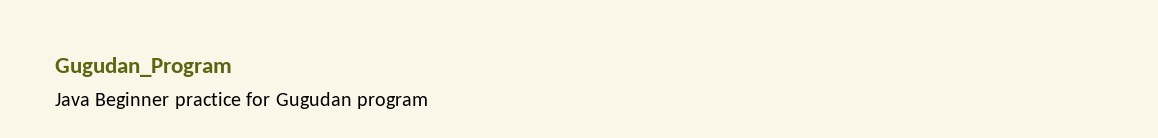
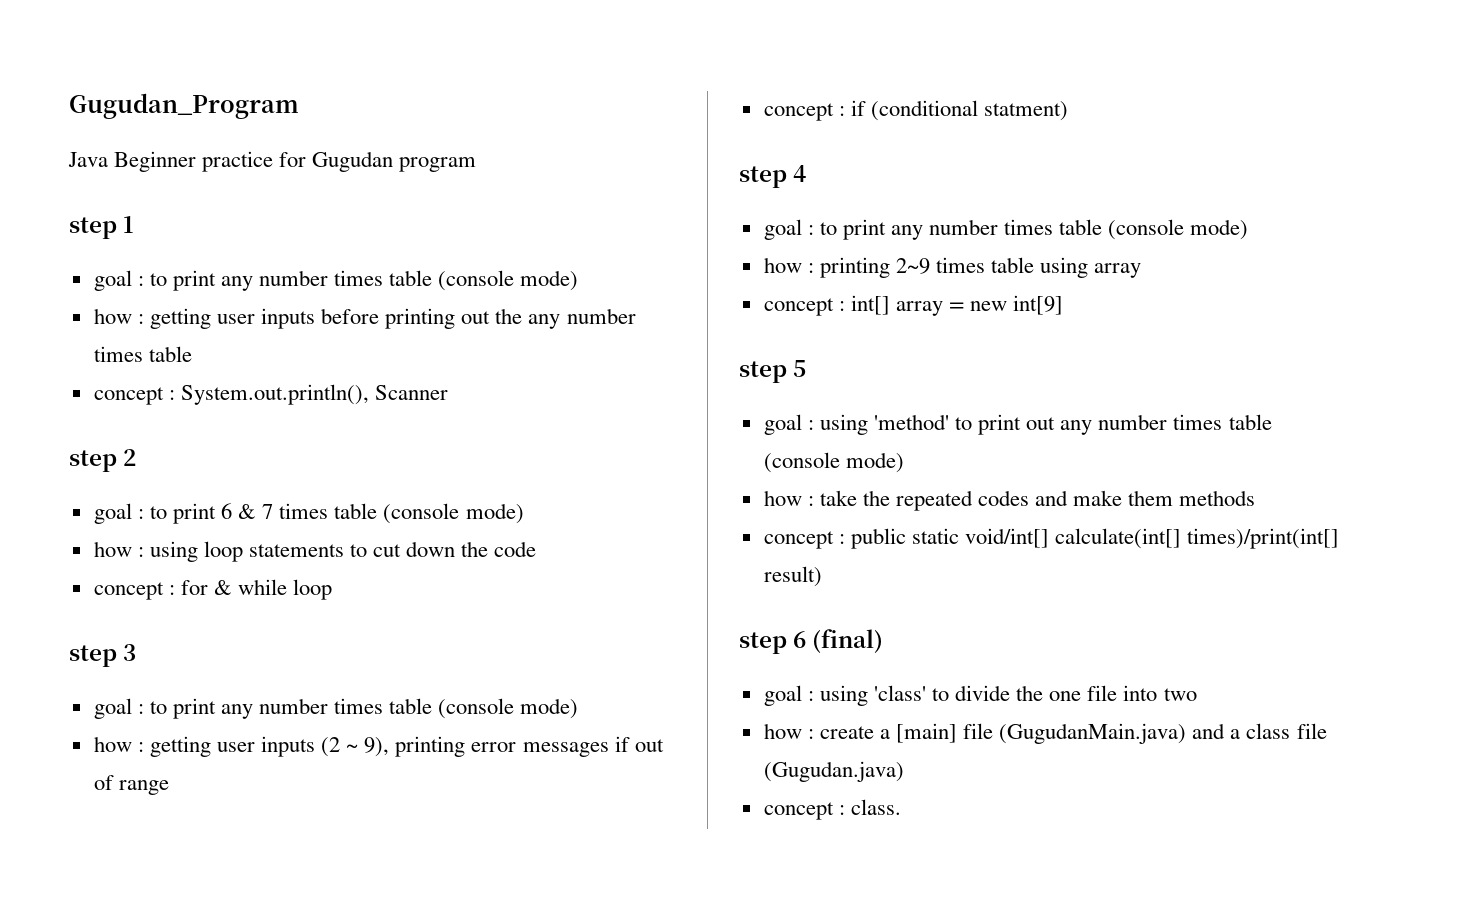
(428, 102) none -> [69,216,134,239] [93,270,579,291] [93,308,636,329] [93,346,192,362] [93,384,448,405] [69,449,137,472] [93,503,524,524] [93,541,537,562] [93,579,333,600] [69,644,137,667] [93,698,579,719] [93,736,664,757] [93,775,169,795] [763,100,1069,121] [739,165,807,188] [763,219,1249,240] [763,257,1142,278] [763,295,1064,316] [739,360,807,383] [763,414,1272,435] [763,452,904,473] [763,490,1256,511] [763,528,1340,549] [763,566,822,587] [739,629,884,654] [763,685,1197,706] [763,723,1327,744] [763,761,904,782] [763,799,901,820] // step 1 // goal : to print any number times table (console mode) // how : getting user inputs before printing out the any number times table // concept : System.out.println(), Scanner // step 2 // goal : to print 6 & 7 times table (console mode) // how : using loop statements to cut down the code // concept : for & while loop // step 3 // goal : to print any number times table (console mode) // how : getting user inputs (2 ~ 9), printing error messages if out of range // concept : if (conditional statment) // step 4 // goal : to print any number times table (console mode) // how : printing 2~9 times table using array // concept : int[] array = new int[9] // step 5 // goal : using 'method' to print out any number times table (console mode) // how : take the repeated codes and make them methods // concept : public static void/int[] calculate(int[] times)/print(int[] result) // step 6 (final) // goal : using 'class' to divide the one file into two // how : create a [main] file (GugudanMain.java) and a class file (Gugudan.java) // concept : class.

